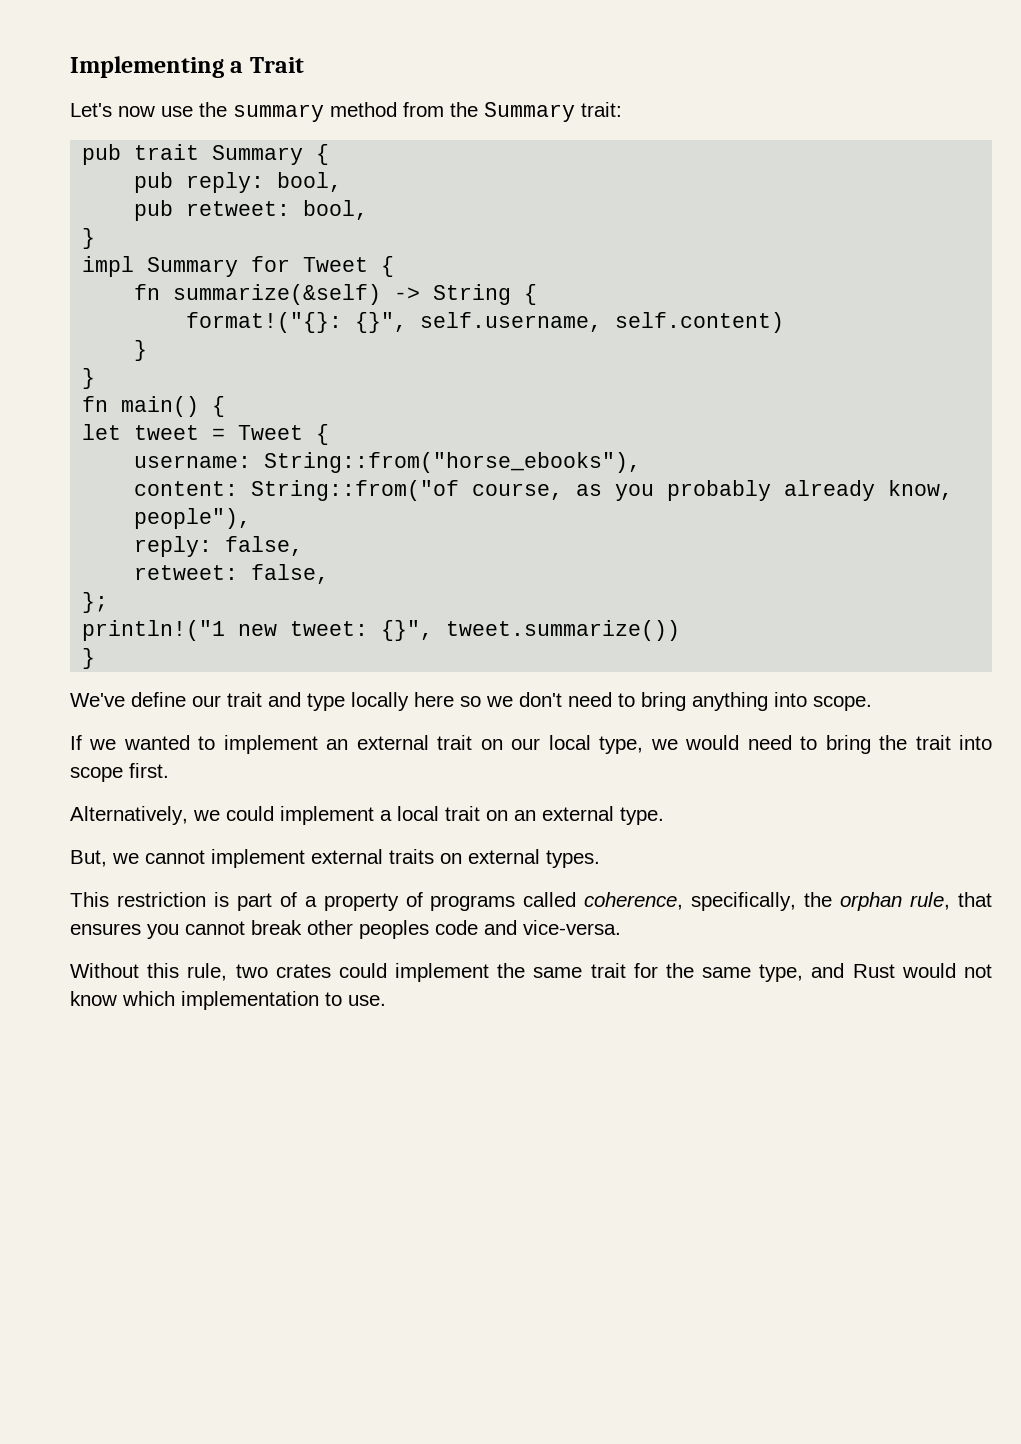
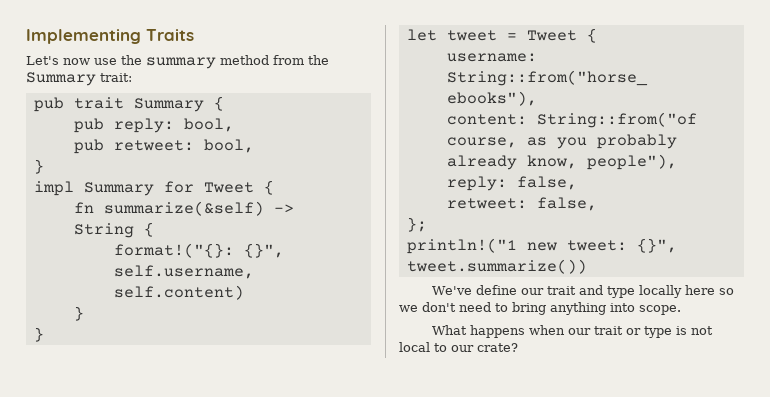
[230,57,304,73] a Trait -> [146,29,194,41] Traits
[82,396,226,417] // fn main() { -> (44, 334) none
[82,648,96,669] // } -> (587, 266) none
[70,735,993,754] [70,763,169,782] [70,806,664,825] [70,849,600,868] [70,892,992,911] [70,920,621,939] [70,963,992,982] [70,991,386,1010] If we wanted to implement an external trait on our local type, we would need to bring the trait into scope first. // Alternatively, we could implement a local trait on an external type. // But, we cannot implement external traits on external types. // This restriction is part of a property of programs called coherence, specifically, the orphan rule, that ensures you cannot break other peoples code and vice-versa. // Without this rule, two crates could implement the same trait for the same type, and Rust would not know which implementation to use. -> [431,325,713,338] [399,342,518,352] What happens when our trait or type is not local to our crate?

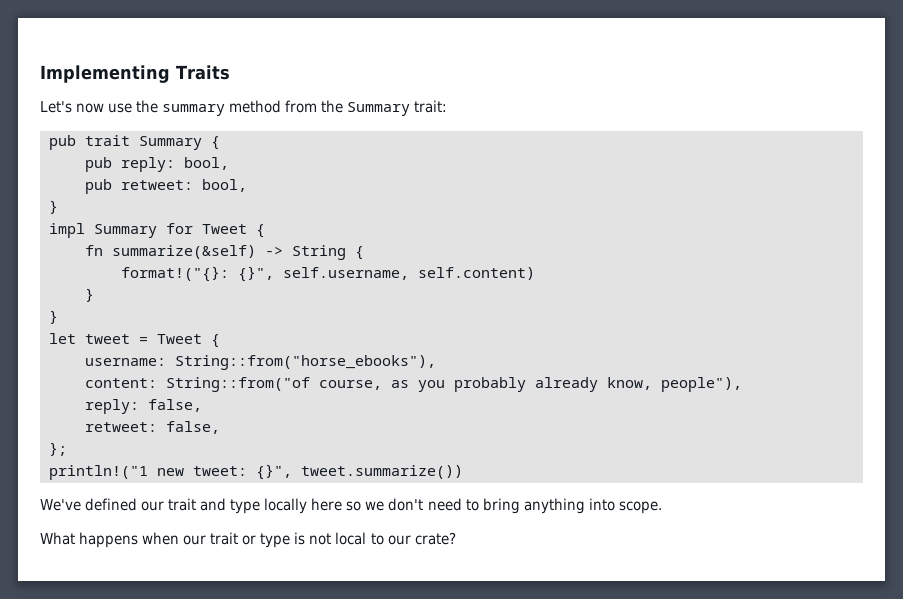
[475,285,517,295] define -> [85,498,138,511] defined

